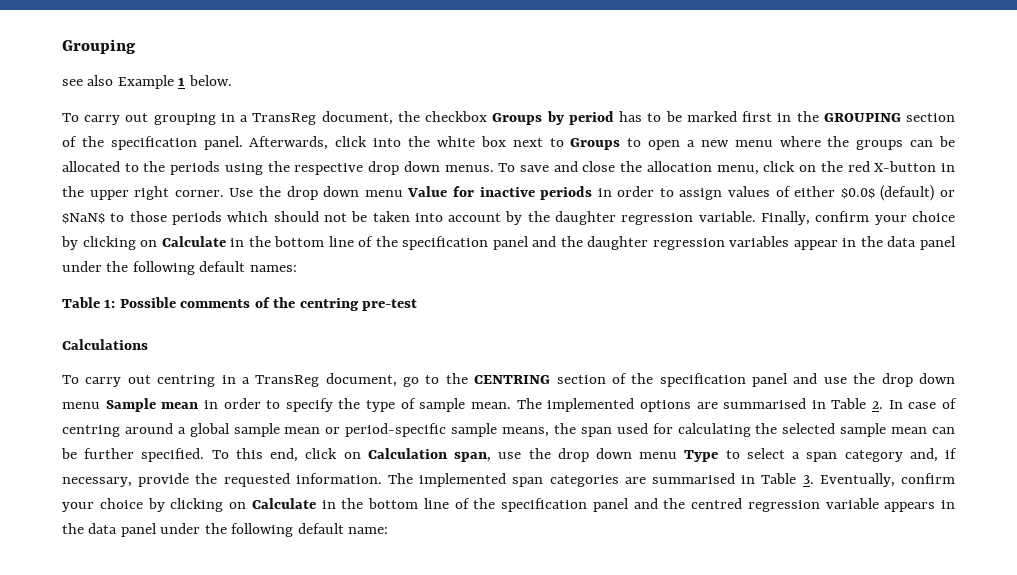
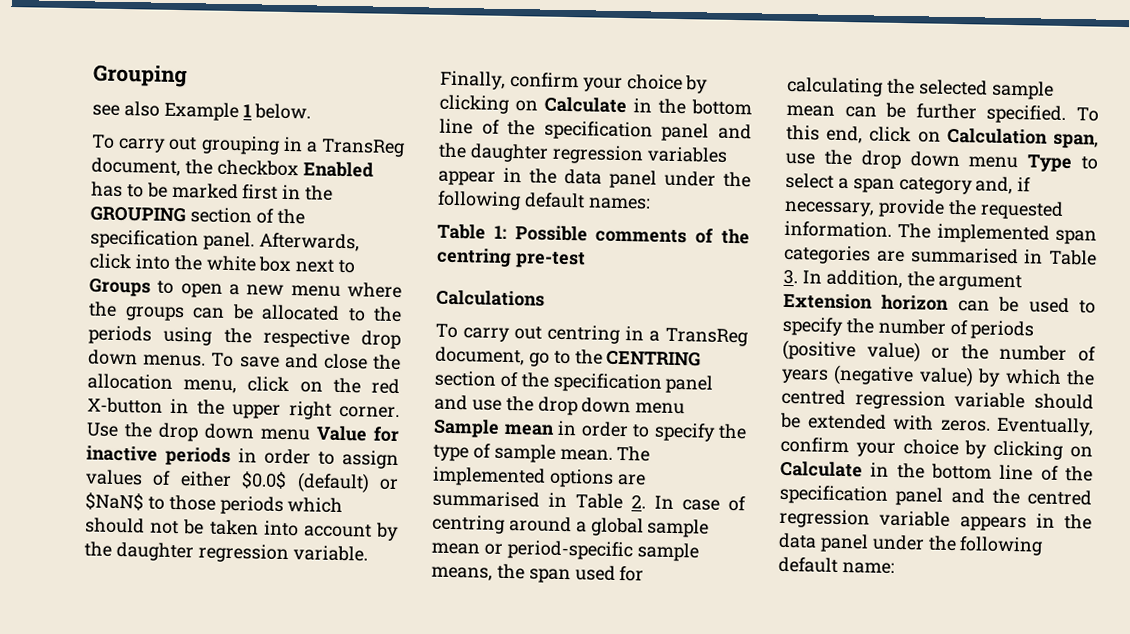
[492,111,614,125] Groups by period -> [302,161,374,178] Enabled
(814, 479) none -> [801,269,1023,292] [783,292,1096,314] [782,316,1035,340] [782,339,1096,363] [781,364,1095,388] [781,388,1094,410] [780,412,991,432] In addition, the argument Extension horizon can be used to specify the number of periods (positive value) or the number of years (negative value) by which the centred regression variable should be extended with zeros.

